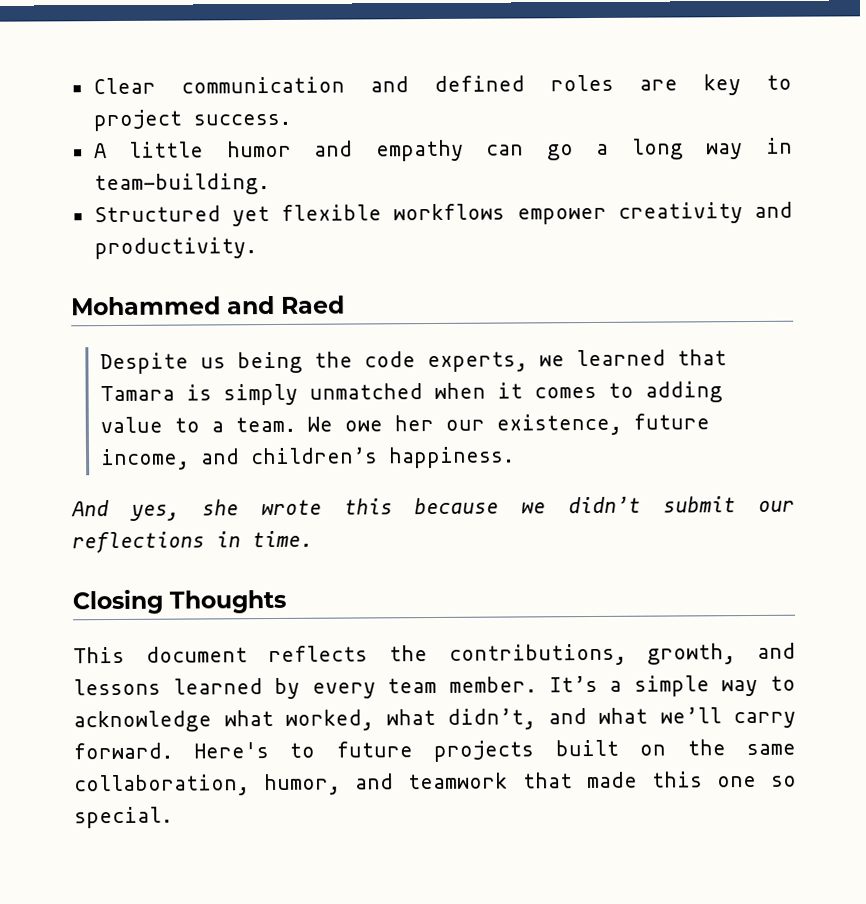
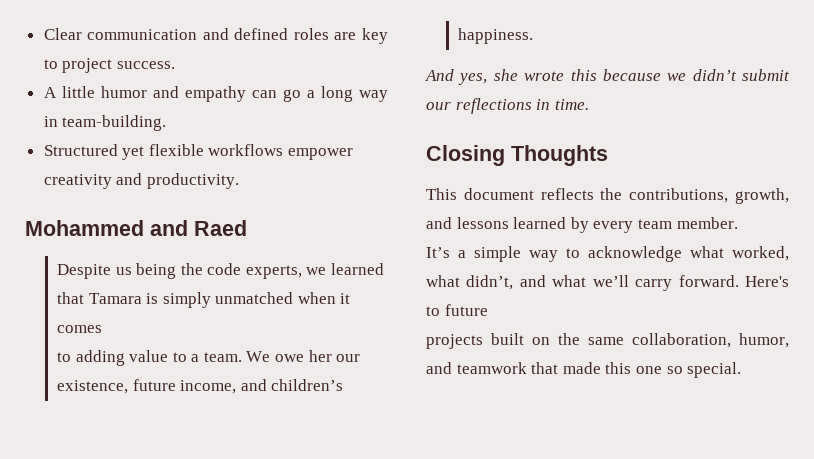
(597, 392) none -> (102, 329) //
(537, 684) none -> (738, 223) //
(413, 749) none -> (488, 310) //

